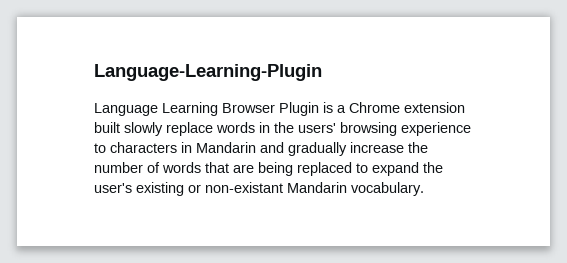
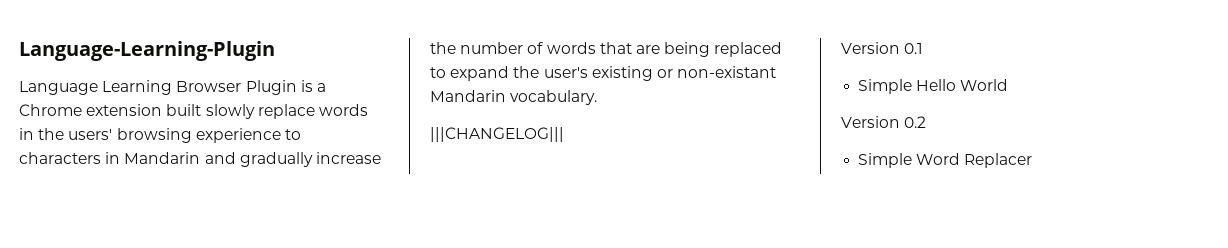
(424, 189) none -> [430,127,564,142] [841,42,924,54] [858,79,1009,94] [841,116,927,128] [858,153,1033,168] // |||CHANGELOG||| // Version 0.1 // Simple Hello World // Version 0.2 // Simple Word Replacer

